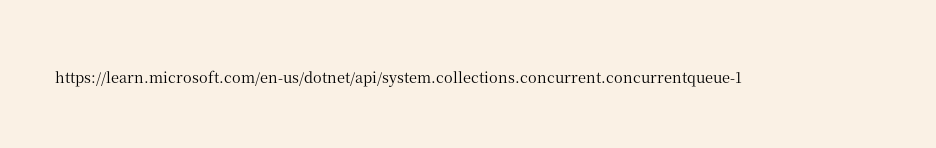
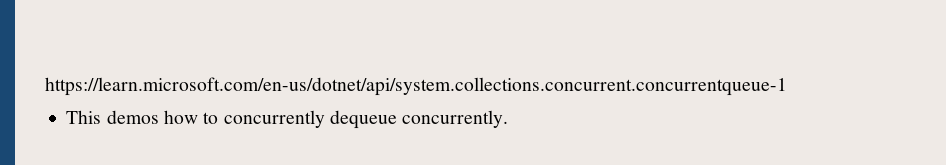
(742, 78) none -> [66,110,509,129] // This demos how to concurrently dequeue concurrently.

